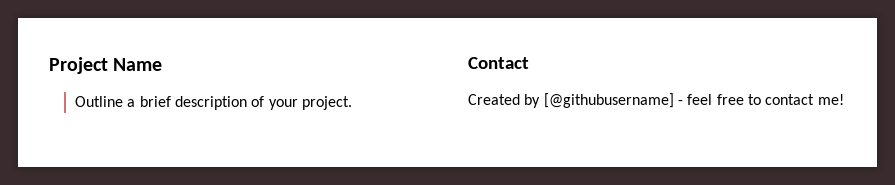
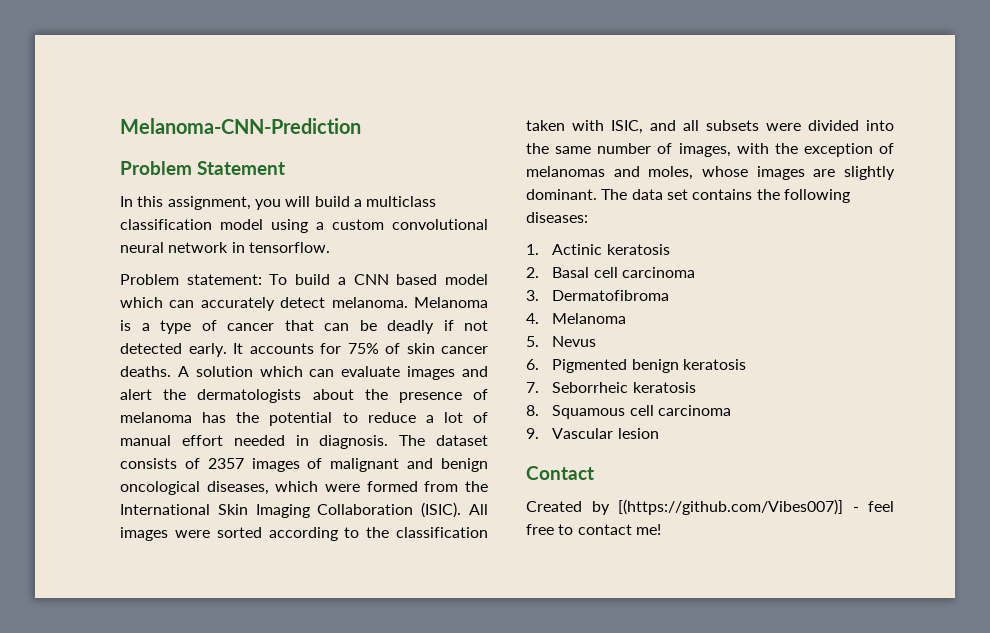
[49,57,163,74] [74,96,352,110] Project Name // Outline a brief description of your project. -> [120,118,361,134] [120,161,285,175] [120,196,437,210] [120,219,488,233] [120,242,330,253] [120,274,489,285] [120,297,489,311] [120,320,488,334] [120,343,488,357] [120,366,488,380] [120,389,489,403] [120,412,488,426] [120,435,488,449] [120,458,488,472] [120,481,488,495] [120,502,488,518] [120,527,489,541] [526,120,894,134] [526,143,894,157] [526,166,895,180] [526,189,850,203] [526,212,588,223] [526,244,670,255] [526,267,696,278] [526,290,670,301] [526,313,627,324] [526,336,597,347] [526,359,747,373] [526,382,696,393] [526,405,732,419] [526,428,659,439] Melanoma-CNN-Prediction // Problem Statement // In this assignment, you will build a multiclass classification model using a custom convolutional neural network in tensorflow. // Problem statement: To build a CNN based model which can accurately detect melanoma. Melanoma is a type of cancer that can be deadly if not detected early. It accounts for 75% of skin cancer deaths. A solution which can evaluate images and alert the dermatologists about the presence of melanoma has the potential to reduce a lot of manual effort needed in diagnosis. The dataset consists of 2357 images of malignant and benign oncological diseases, which were formed from the International Skin Imaging Collaboration (ISIC). All images were sorted according to the classification taken with ISIC, and all subsets were divided into the same number of images, with the exception of melanomas and moles, whose images are slightly dominant. The data set contains the following diseases: // 1. Actinic keratosis // 2. Basal cell carcinoma // 3. Dermatofibroma // 4. Melanoma // 5. Nevus // 6. Pigmented benign keratosis // 7. Seborrheic keratosis // 8. Squamous cell carcinoma // 9. Vascular lesion
[543,93,674,108] [@githubusername] -> [618,499,843,515] [(https://github.com/Vibes007)]

